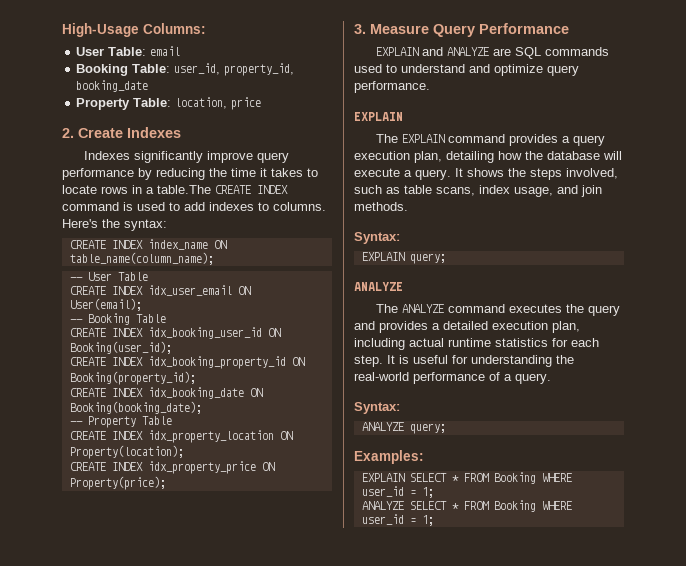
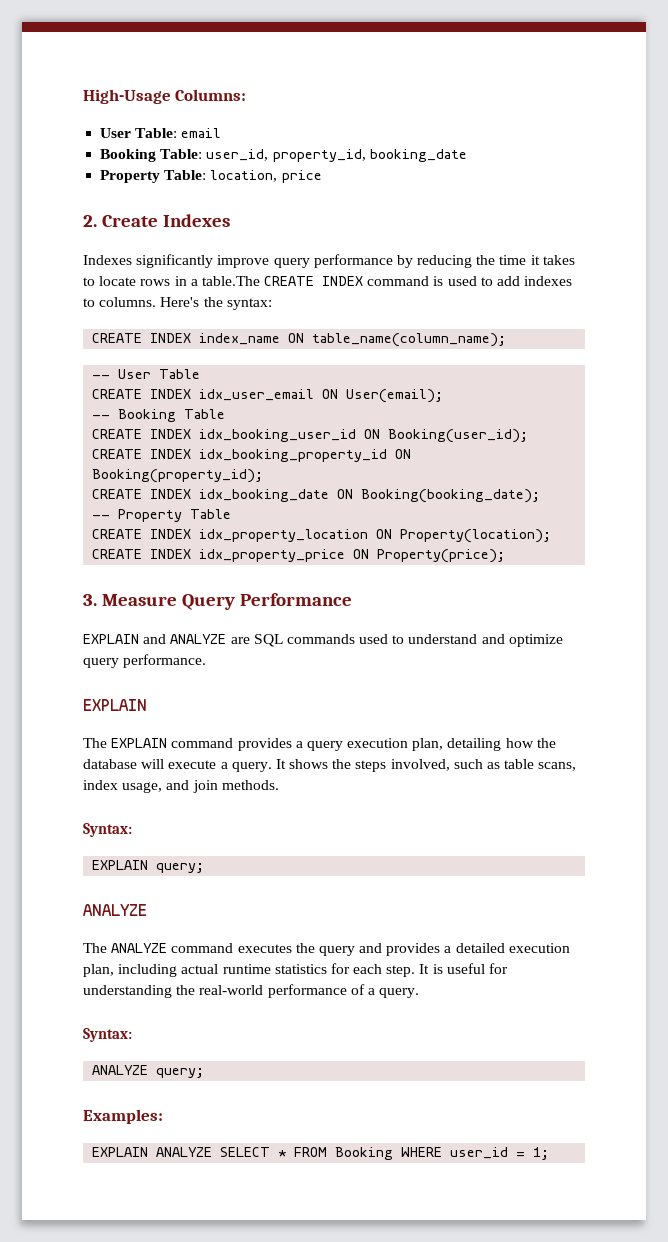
[409,472,572,484] [361,486,434,498] SELECT * FROM Booking WHERE user_id = 1; // -> (149, 1152) none

